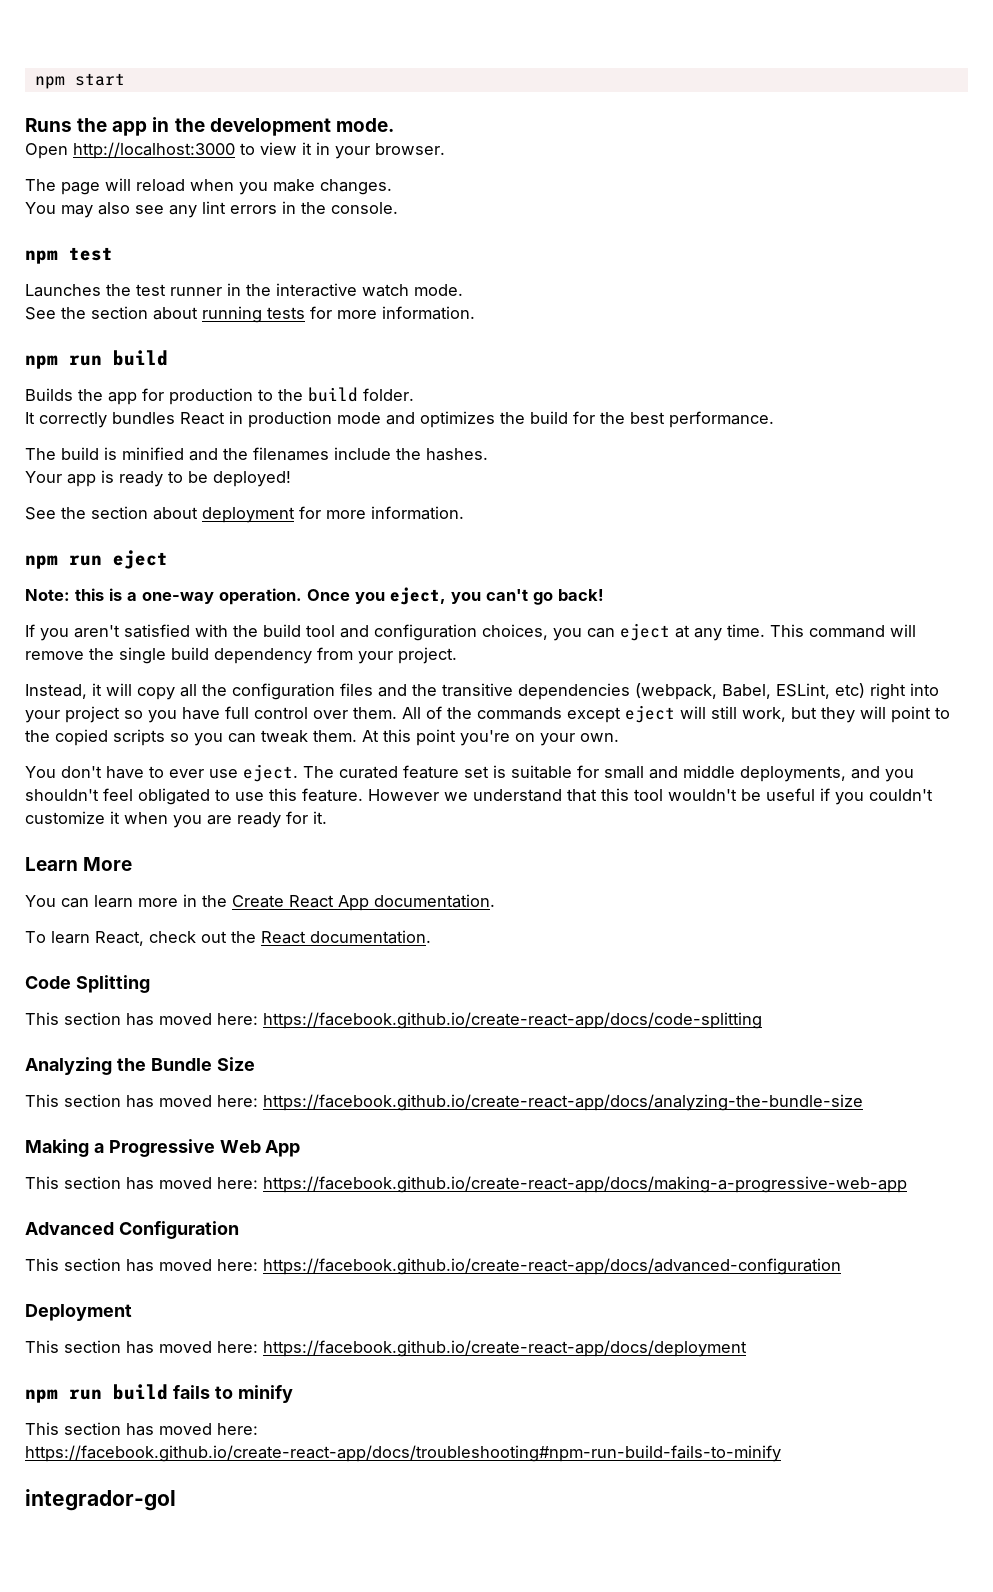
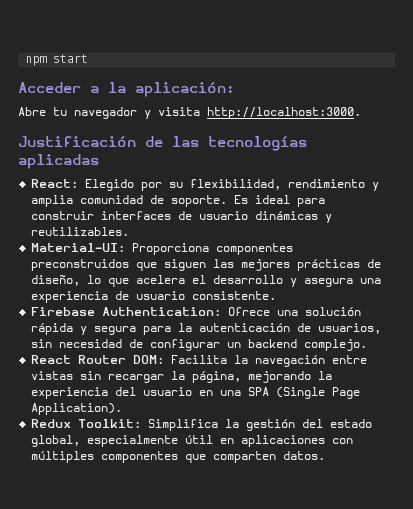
[25,117,394,136] [25,142,445,159] [25,178,392,195] [25,201,398,218] [25,247,113,264] [25,283,463,297] [25,306,475,323] [25,350,168,369] [25,387,414,405] [25,411,774,428] [25,447,488,461] [25,470,291,487] [25,506,464,523] [25,550,168,569] [25,587,604,605] [25,623,916,641] [25,647,457,664] [25,683,939,700] [25,705,950,723] [25,729,619,746] [25,764,914,782] [25,788,933,805] [25,811,327,828] [25,857,133,871] [25,894,495,911] [25,930,431,946] [25,975,150,993] [25,1012,762,1029] [25,1057,255,1075] [25,1094,863,1111] [25,1139,301,1157] [25,1176,907,1193] [25,1221,239,1239] [25,1258,841,1275] [25,1304,132,1321] [25,1340,747,1357] [25,1384,293,1403] [25,1422,258,1436] [25,1445,781,1462] [25,1489,176,1511] Runs the app in the development mode. // Open http://localhost:3000 to view it in your browser. // The page will reload when you make changes. // You may also see any lint errors in the console. // npm test // Launches the test runner in the interactive watch mode. // See the section about running tests for more information. // npm run build // Builds the app for production to the build folder. // It correctly bundles React in production mode and optimizes the build for the best performance. // The build is minified and the filenames include the hashes. // Your app is ready to be deployed! // See the section about deployment for more information. // npm run eject // Note: this is a one-way operation. Once you eject, you can't go back! // If you aren't satisfied with the build tool and configuration choices, you can eject at any time. This command will remove the single build dependency from your project. // Instead, it will copy all the configuration files and the transitive dependencies (webpack, Babel, ESLint, etc) right into your project so you have full control over them. All of the commands except eject will still work, but they will point to the copied scripts so you can tweak them. At this point you're on your own. // You don't have to ever use eject. The curated feature set is suitable for small and middle deployments, and you shouldn't feel obligated to use this feature. However we understand that this tool wouldn't be useful if you couldn't customize it when you are ready for it. // Learn More // You can learn more in the Create React App documentation. // To learn React, check out the React documentation. // Code Splitting // This section has moved here: https://facebook.github.io/create-react-app/docs/code-splitting // Analyzing the Bundle Size // This section has moved here: https://facebook.github.io/create-react-app/docs/analyzing-the-bundle-size // Making a Progressive Web App // This section has moved here: https://facebook.github.io/create-react-app/docs/making-a-progressive-web-app // Advanced Configuration // This section has moved here: https://facebook.github.io/create-react-app/docs/advanced-configuration // Deployment // This section has moved here: https://facebook.github.io/create-react-app/docs/deployment // npm run build fails to minify // This section has moved here: https://facebook.github.io/create-react-app/docs/troubleshooting#npm-run-build-fails-to-minify // integrador-gol -> [18,82,235,97] [18,107,361,119] [18,136,307,151] [18,154,99,169] [31,179,380,191] [31,195,326,207] [31,211,333,223] [31,227,130,236] [31,243,294,255] [31,259,382,271] [31,275,382,287] [31,291,277,303] [31,307,362,316] [31,323,382,335] [31,339,368,351] [31,355,368,367] [31,371,333,383] [31,387,361,399] [31,403,123,415] [31,419,373,431] [31,435,354,447] [31,451,326,463] Acceder a la aplicación: // Abre tu navegador y visita http://localhost:3000. // Justificación de las tecnologías aplicadas // React: Elegido por su flexibilidad, rendimiento y amplia comunidad de soporte. Es ideal para construir interfaces de usuario dinámicas y reutilizables. // Material-UI: Proporciona componentes preconstruidos que siguen las mejores prácticas de diseño, lo que acelera el desarrollo y asegura una experiencia de usuario consistente. // Firebase Authentication: Ofrece una solución rápida y segura para la autenticación de usuarios, sin necesidad de configurar un backend complejo. // React Router DOM: Facilita la navegación entre vistas sin recargar la página, mejorando la experiencia del usuario en una SPA (Single Page Application). // Redux Toolkit: Simplifica la gestión del estado global, especialmente útil en aplicaciones con múltiples componentes que comparten datos.

